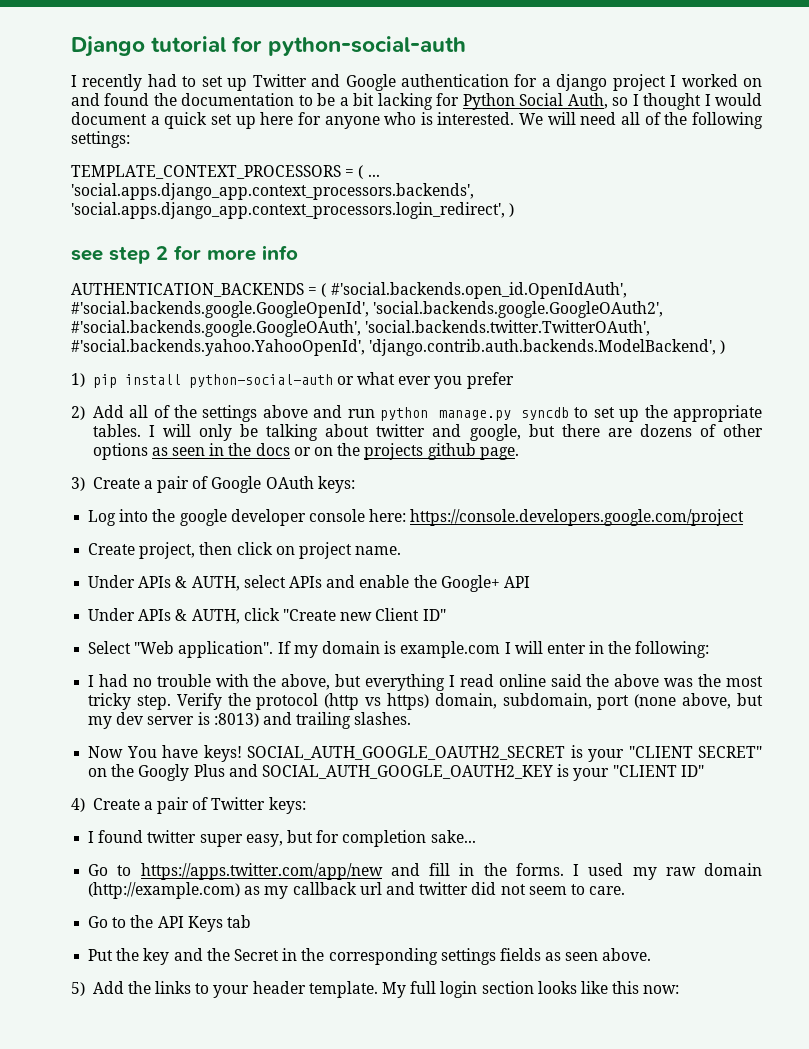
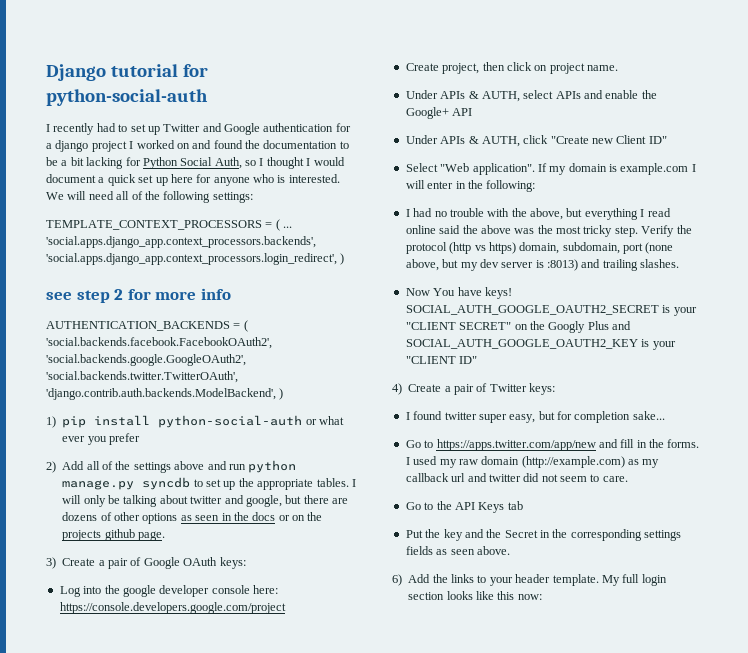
[330,282,627,299] [71,301,664,318] [71,320,651,337] [71,339,365,356] #'social.backends.open_id.OpenIdAuth', #'social.backends.google.GoogleOpenId', 'social.backends.google.GoogleOAuth2', #'social.backends.google.GoogleOAuth', 'social.backends.twitter.TwitterOAuth', #'social.backends.yahoo.YahooOpenId', -> [46,337,272,349] [46,354,246,366] [46,371,238,383] 'social.backends.facebook.FacebookOAuth2', 'social.backends.google.GoogleOAuth2', 'social.backends.twitter.TwitterOAuth',
[71,982,85,996] 5) -> [392,574,402,586] 6)

